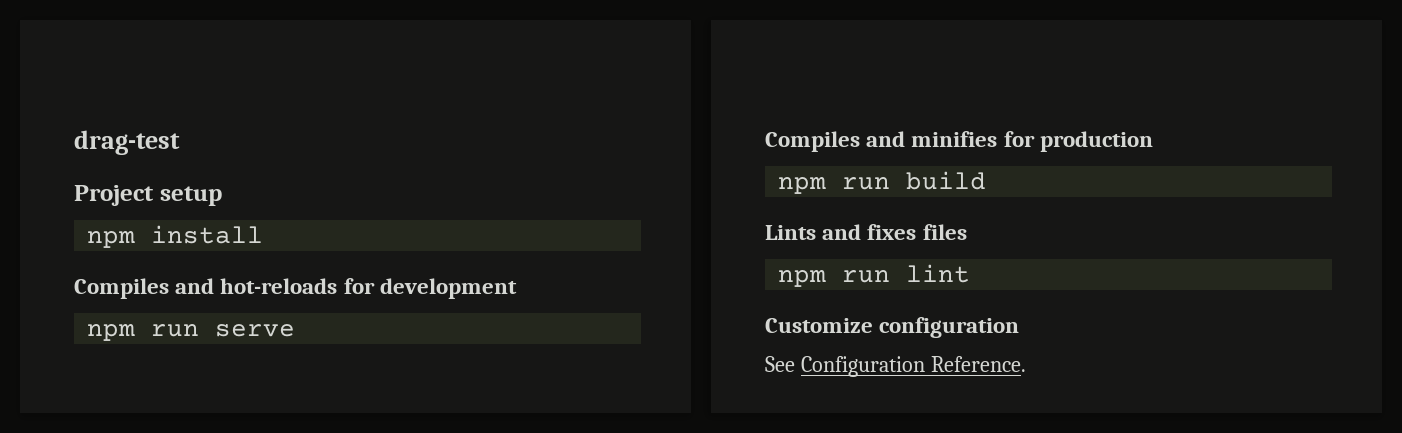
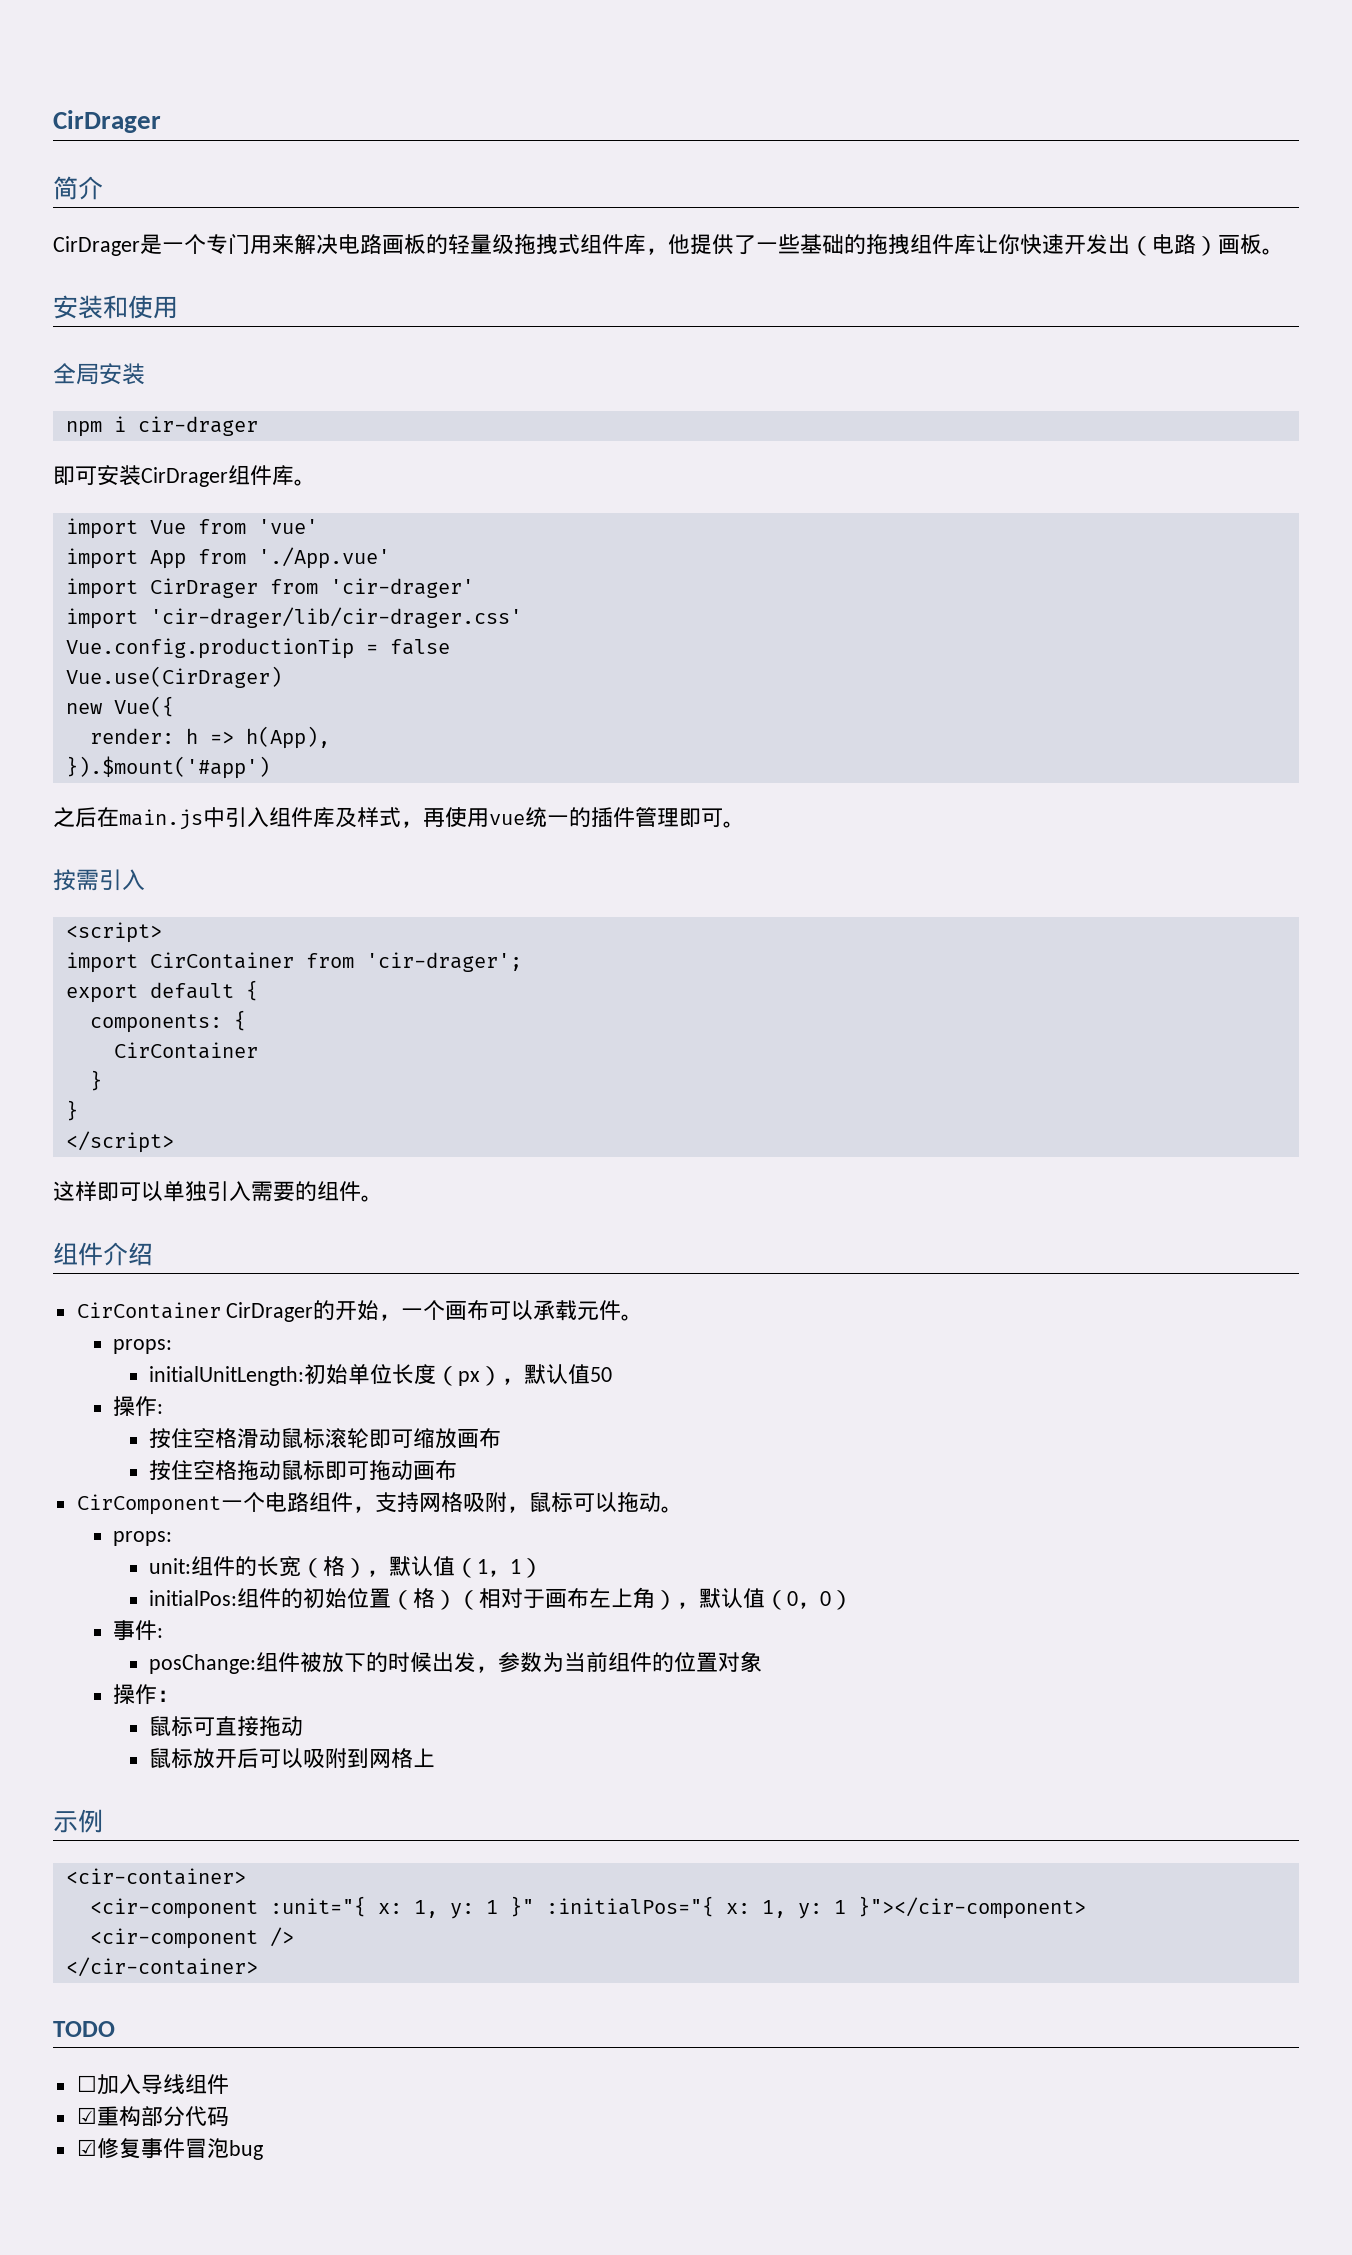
[74,130,180,155] [74,185,222,206] [87,225,264,248] [74,278,517,299] [87,324,296,341] [765,131,1153,152] [778,171,987,194] [765,224,967,240] [778,264,971,287] [765,317,1020,338] [765,356,1026,377] drag-test // Project setup // npm install // Compiles and hot-reloads for development // npm run serve // Compiles and minifies for production // npm run build // Lints and fixes files // npm run lint // Customize configuration // See Configuration Reference. -> [53,110,161,133] [53,176,103,200] [53,233,1284,256] [53,295,178,319] [53,363,145,385] [65,416,258,437] [53,465,316,487] [65,518,318,539] [65,547,390,569] [65,578,474,599] [65,607,522,629] [65,638,450,659] [65,666,282,688] [65,696,174,717] [89,726,330,749] [65,756,270,779] [53,807,745,830] [53,869,145,891] [65,922,162,943] [65,952,522,973] [65,980,258,1003] [89,1010,246,1033] [113,1042,258,1059] [89,1070,102,1091] [65,1100,78,1121] [65,1131,174,1153] [53,1181,383,1202] [53,1242,153,1266] [76,1300,644,1322] [113,1339,173,1354] [149,1364,613,1386] [113,1396,164,1416] [149,1428,502,1449] [149,1460,458,1481] [76,1492,683,1515] [113,1531,173,1546] [149,1556,544,1578] [149,1587,854,1610] [113,1620,164,1641] [149,1651,763,1674] [113,1684,180,1704] [149,1716,304,1737] [149,1748,436,1769] [53,1809,103,1833] [65,1868,246,1885] [89,1896,1086,1919] [89,1927,294,1949] [65,1957,258,1977] [53,2021,115,2037] [76,2074,229,2095] [76,2106,229,2127] [76,2138,263,2160] CirDrager // 简介 // CirDrager是一个专门用来解决电路画板的轻量级拖拽式组件库，他提供了一些基础的拖拽组件库让你快速开发出（电路）画板。 // 安装和使用 // 全局安装 // npm i cir-drager // 即可安装CirDrager组件库。 // import Vue from 'vue' // import App from './App.vue' // import CirDrager from 'cir-drager' // import 'cir-drager/lib/cir-drager.css' // Vue.config.productionTip = false // Vue.use(CirDrager) // new Vue({ // render: h => h(App), // }).$mount('#app') // 之后在main.js中引入组件库及样式，再使用vue统一的插件管理即可。 // 按需引入 // <script> // import CirContainer from 'cir-drager'; // export default { // components: { // CirContainer // } // } // </script> // 这样即可以单独引入需要的组件。 // 组件介绍 // CirContainer CirDrager的开始，一个画布可以承载元件。 // props: // initialUnitLength:初始单位长度（px），默认值50 // 操作: // 按住空格滑动鼠标滚轮即可缩放画布 // 按住空格拖动鼠标即可拖动画布 // CirComponent一个电路组件，支持网格吸附，鼠标可以拖动。 // props: // unit:组件的长宽（格），默认值（1，1） // initialPos:组件的初始位置（格）（相对于画布左上角），默认值（0，0） // 事件: // posChange:组件被放下的时候出发，参数为当前组件的位置对象 // 操作： // 鼠标可直接拖动 // 鼠标放开后可以吸附到网格上 // 示例 // <cir-container> // <cir-component :unit="{ x: 1, y: 1 }" :initialPos="{ x: 1, y: 1 }"></cir-component> // <cir-component /> // </cir-container> // TODO // ☐加入导线组件 // ☑重构部分代码 // ☑修复事件冒泡bug

